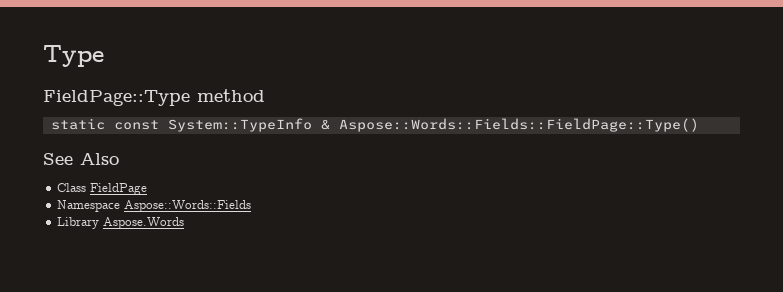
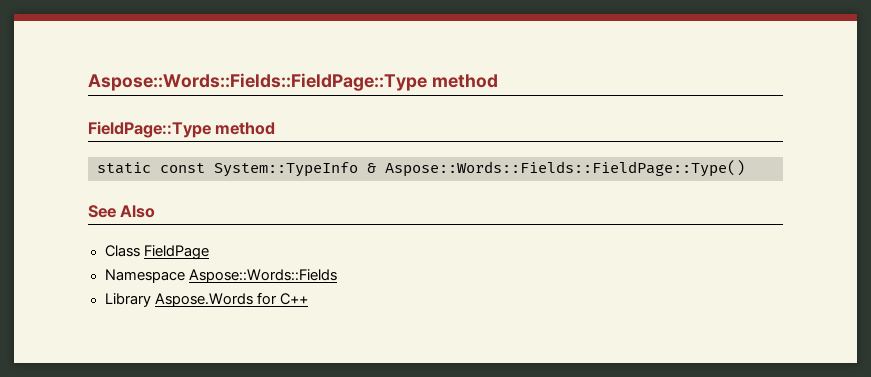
[43,45,104,67] Type -> [88,73,498,91] Aspose::Words::Fields::FieldPage::Type method
(185, 223) none -> [256,292,308,305] for C++

